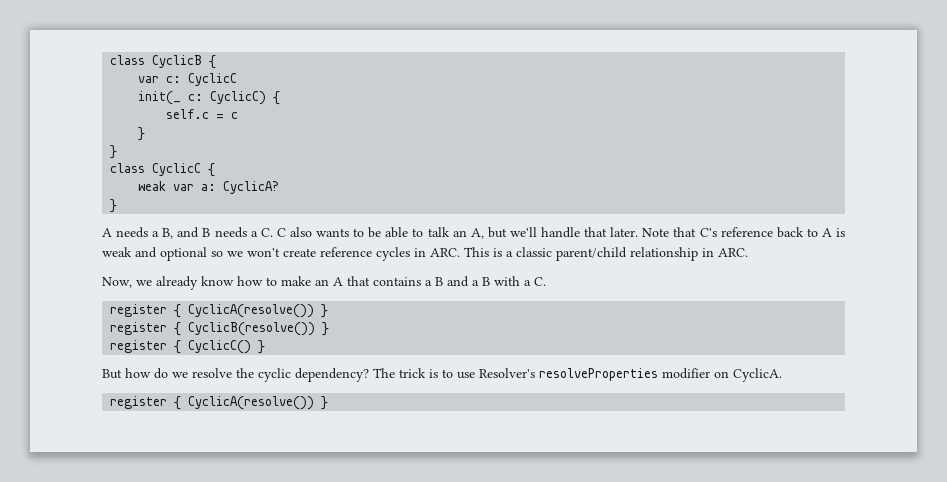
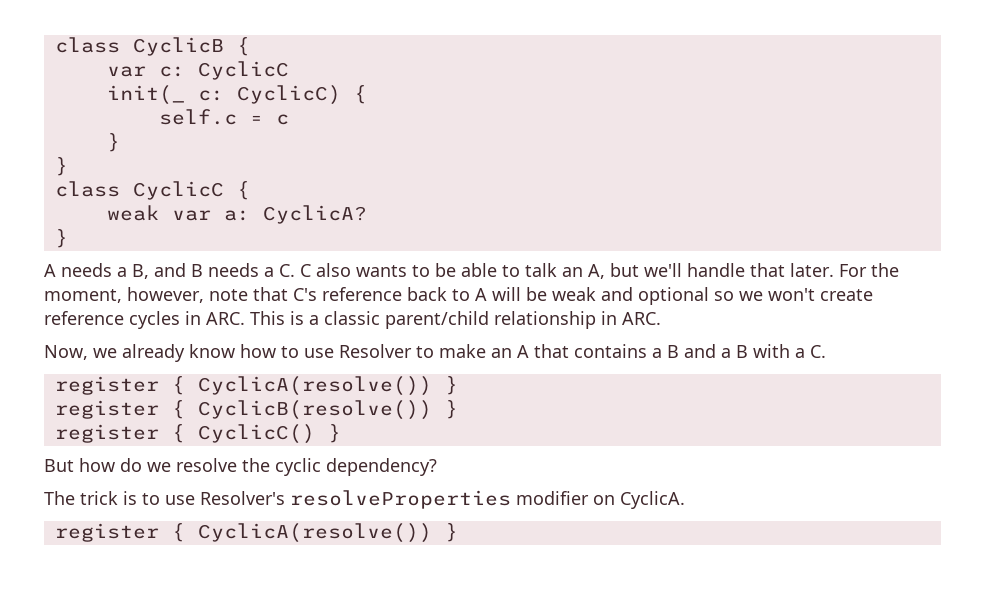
[642,228,670,237] Note -> [839,263,899,277] [44,287,248,303] For the moment, however, note
[836,228,846,237] is -> [492,287,547,301] will be
(277, 281) none -> [304,344,434,358] use Resolver to
(369, 375) none -> (437, 467) //

